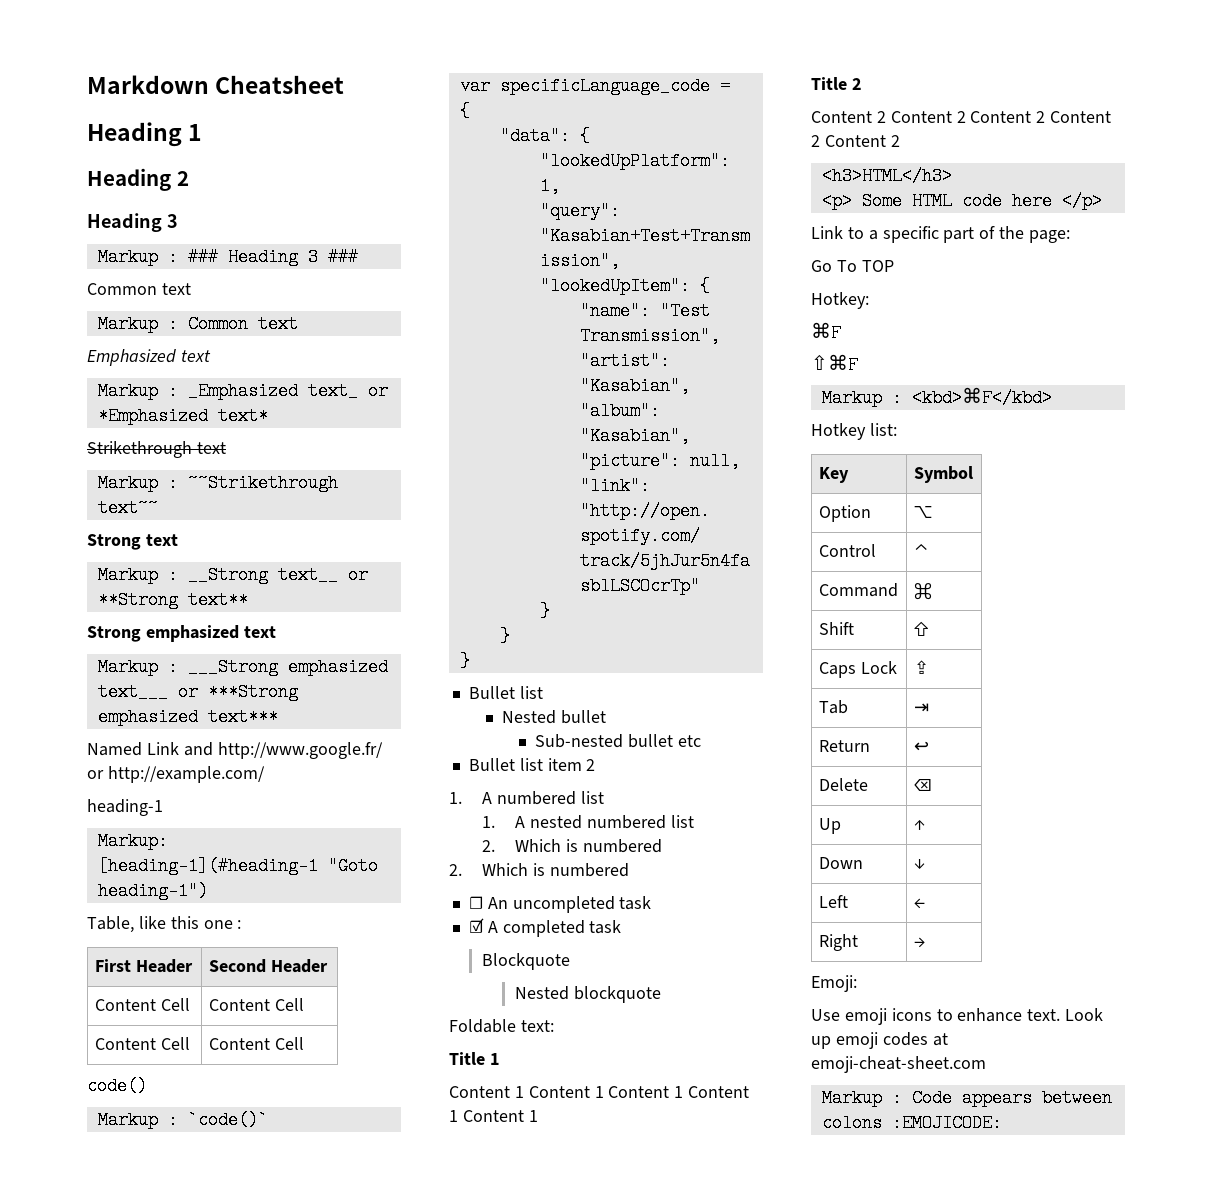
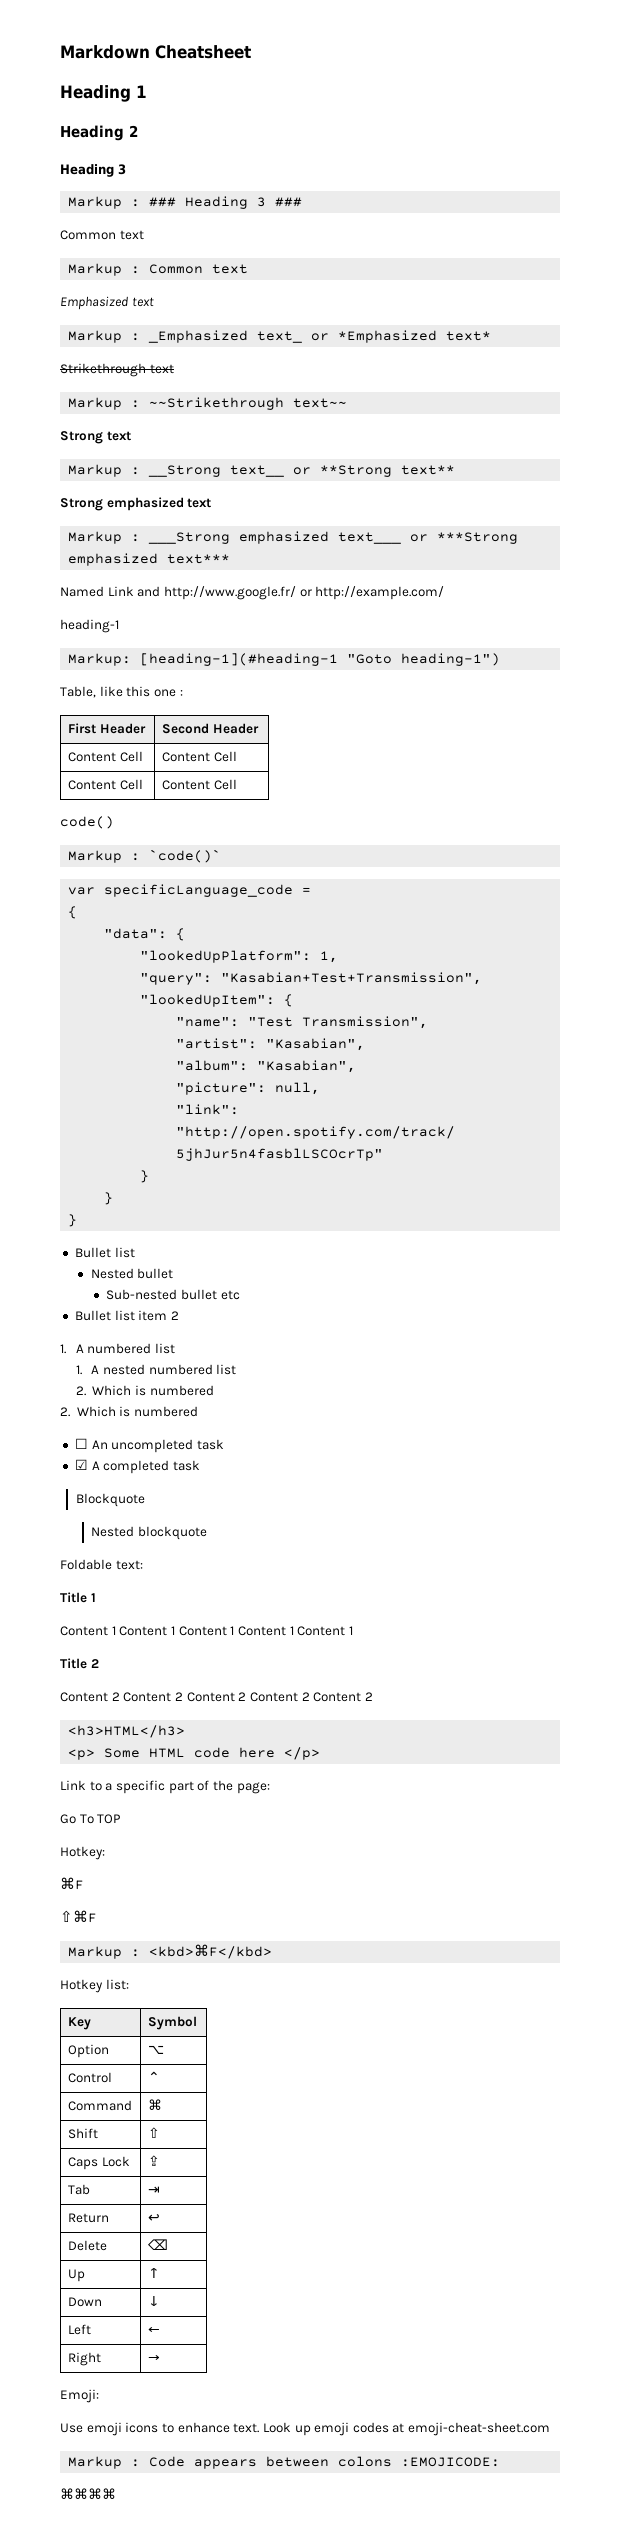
(1002, 1123) none -> [60,2488,116,2499] // ⌘⌘⌘⌘

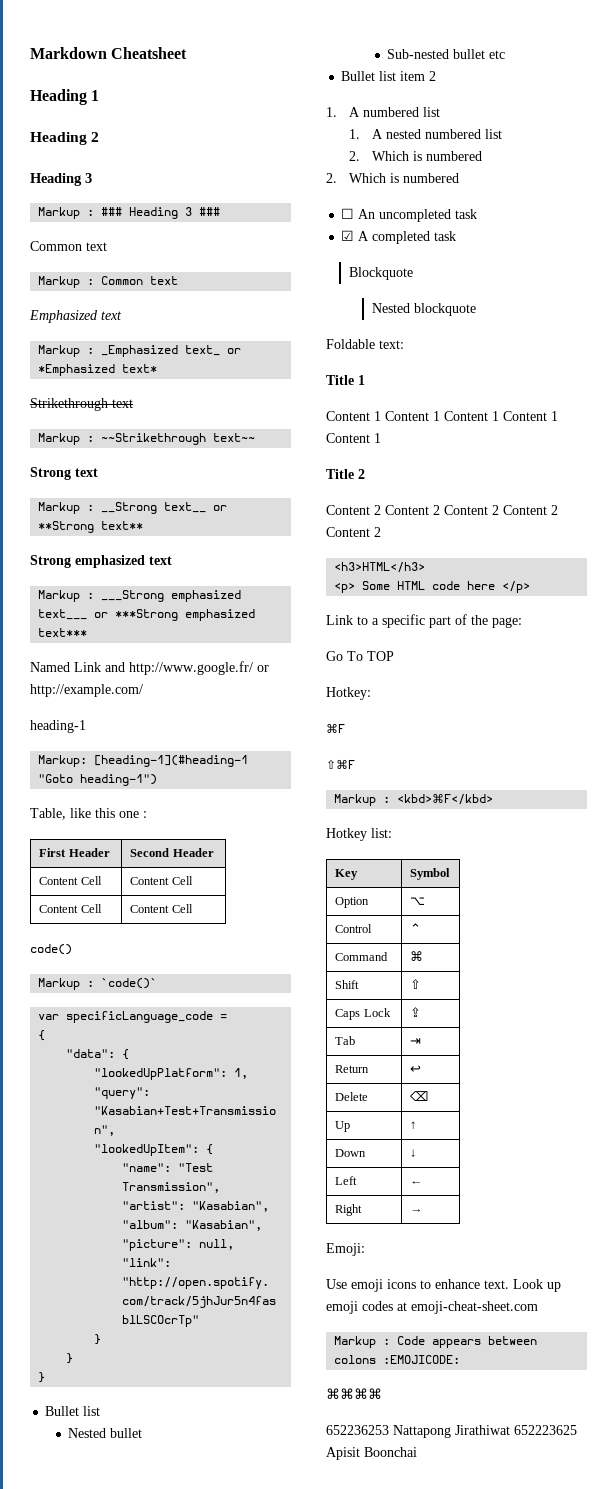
(116, 2493) none -> [326,1425,577,1438] [326,1447,417,1460] // 652236253 Nattapong Jirathiwat 652223625 Apisit Boonchai

